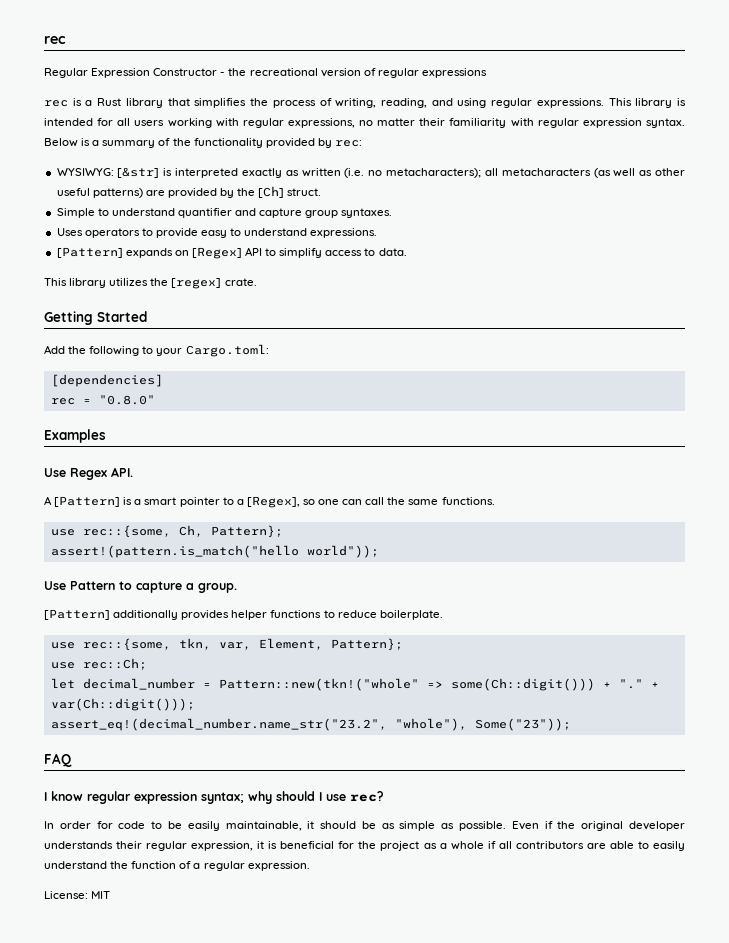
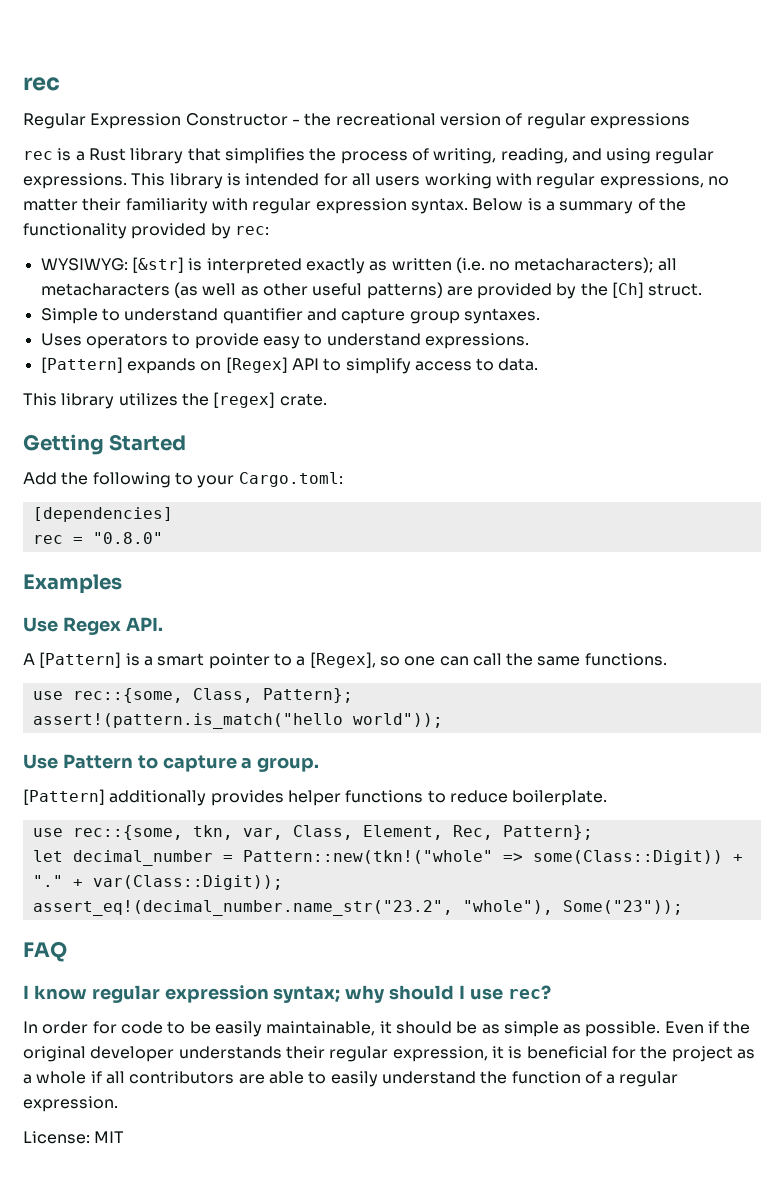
[178,525,203,537] Ch, -> [192,688,253,703] Class,
[258,638,403,651] [50,658,147,670] Element, Pattern}; // use rec::Ch; -> [292,825,593,840] Class, Element, Rec, Pattern};
[450,678,595,691] some(Ch::digit())) -> [532,850,723,865] some(Class::Digit))
[50,698,195,711] var(Ch::digit())); -> [92,875,283,890] var(Class::Digit));

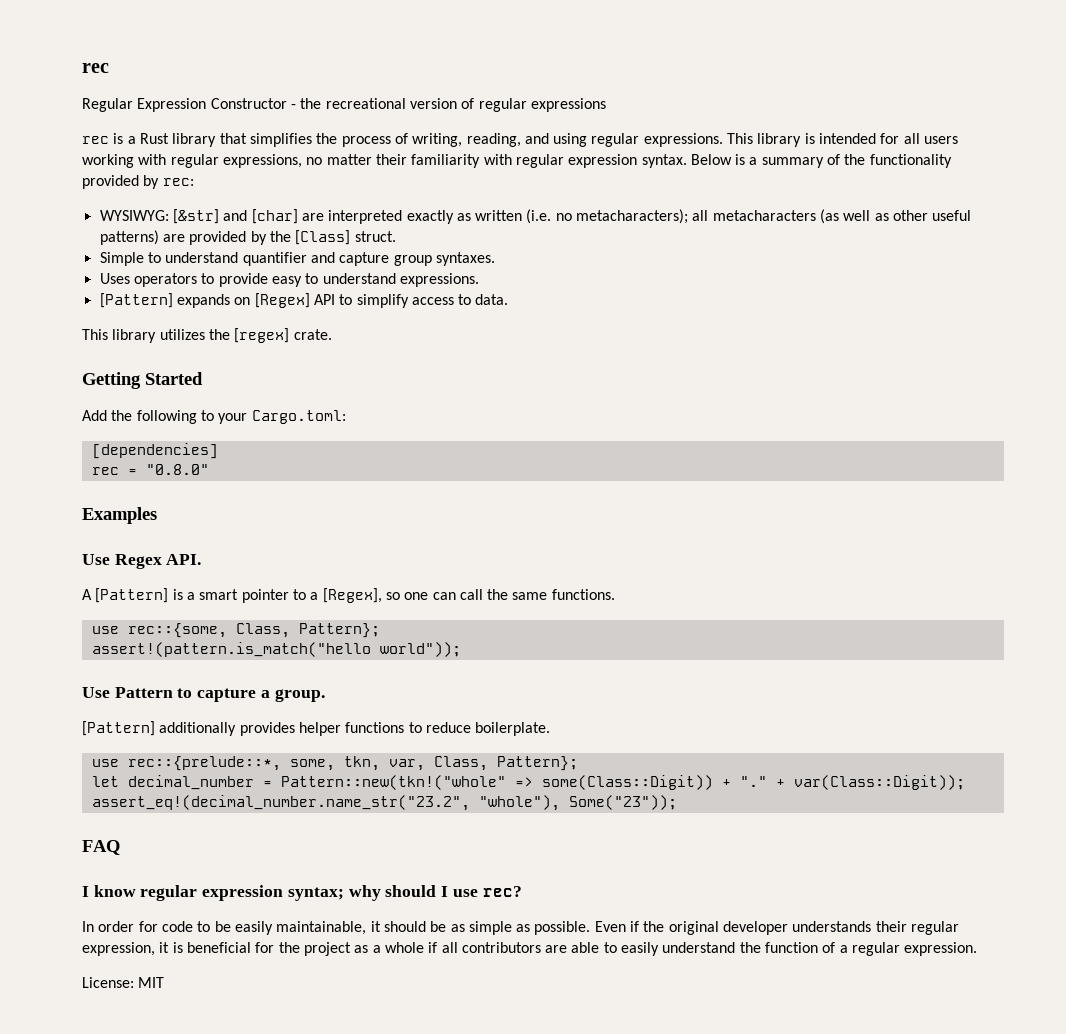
[188,258,203,271] is -> [223,209,324,224] and [char] are
[612,282,645,298] [Ch] -> [295,230,351,245] [Class]
[72,825,183,840] rec::{some, -> [127,756,335,771] rec::{prelude::*, some,
[362,825,493,840] Element, Rec, -> (488, 763) none

